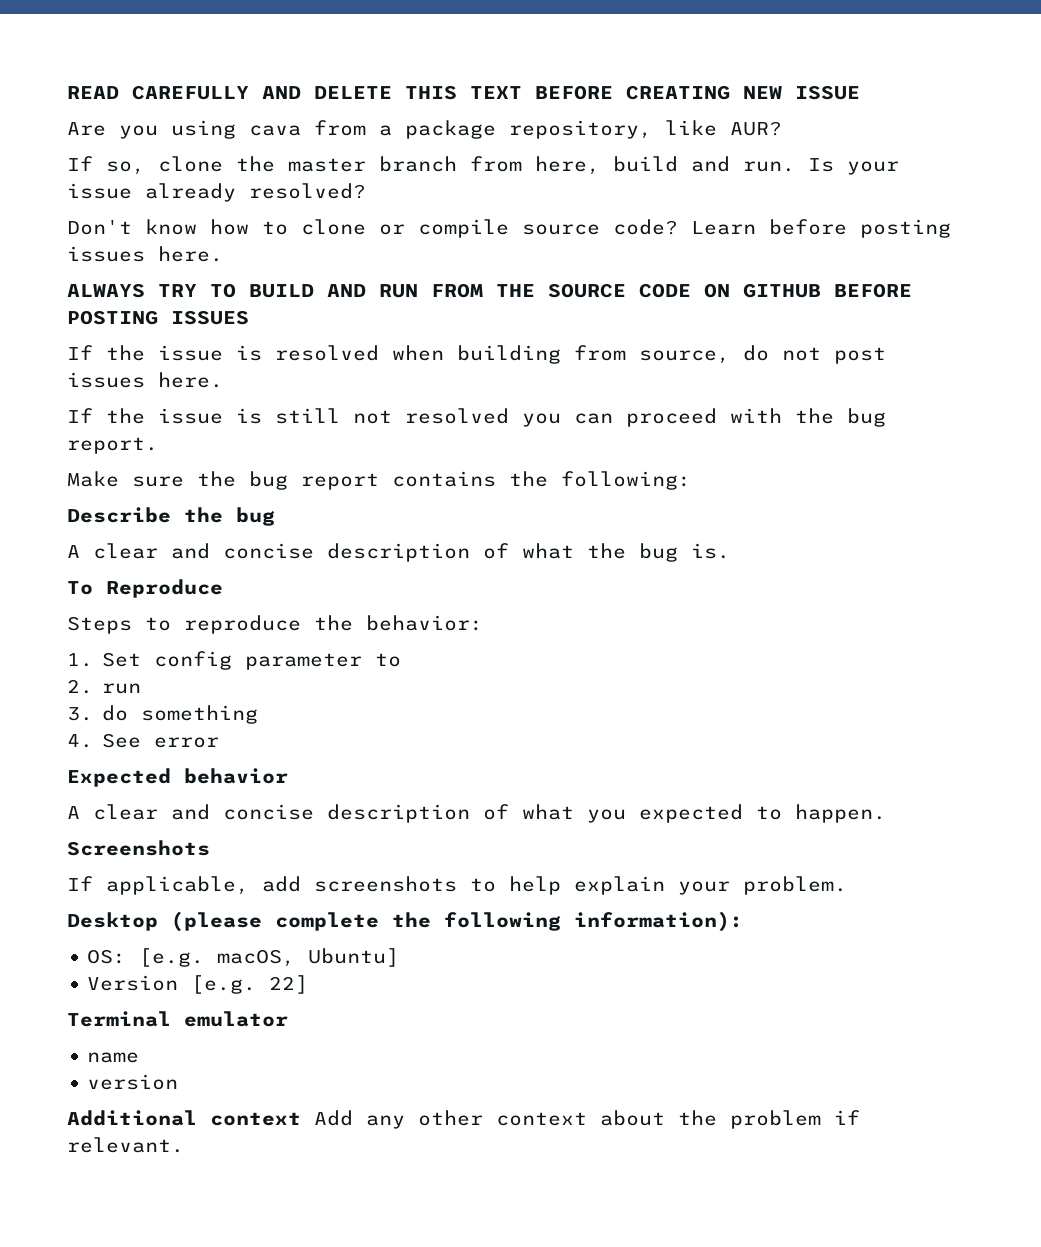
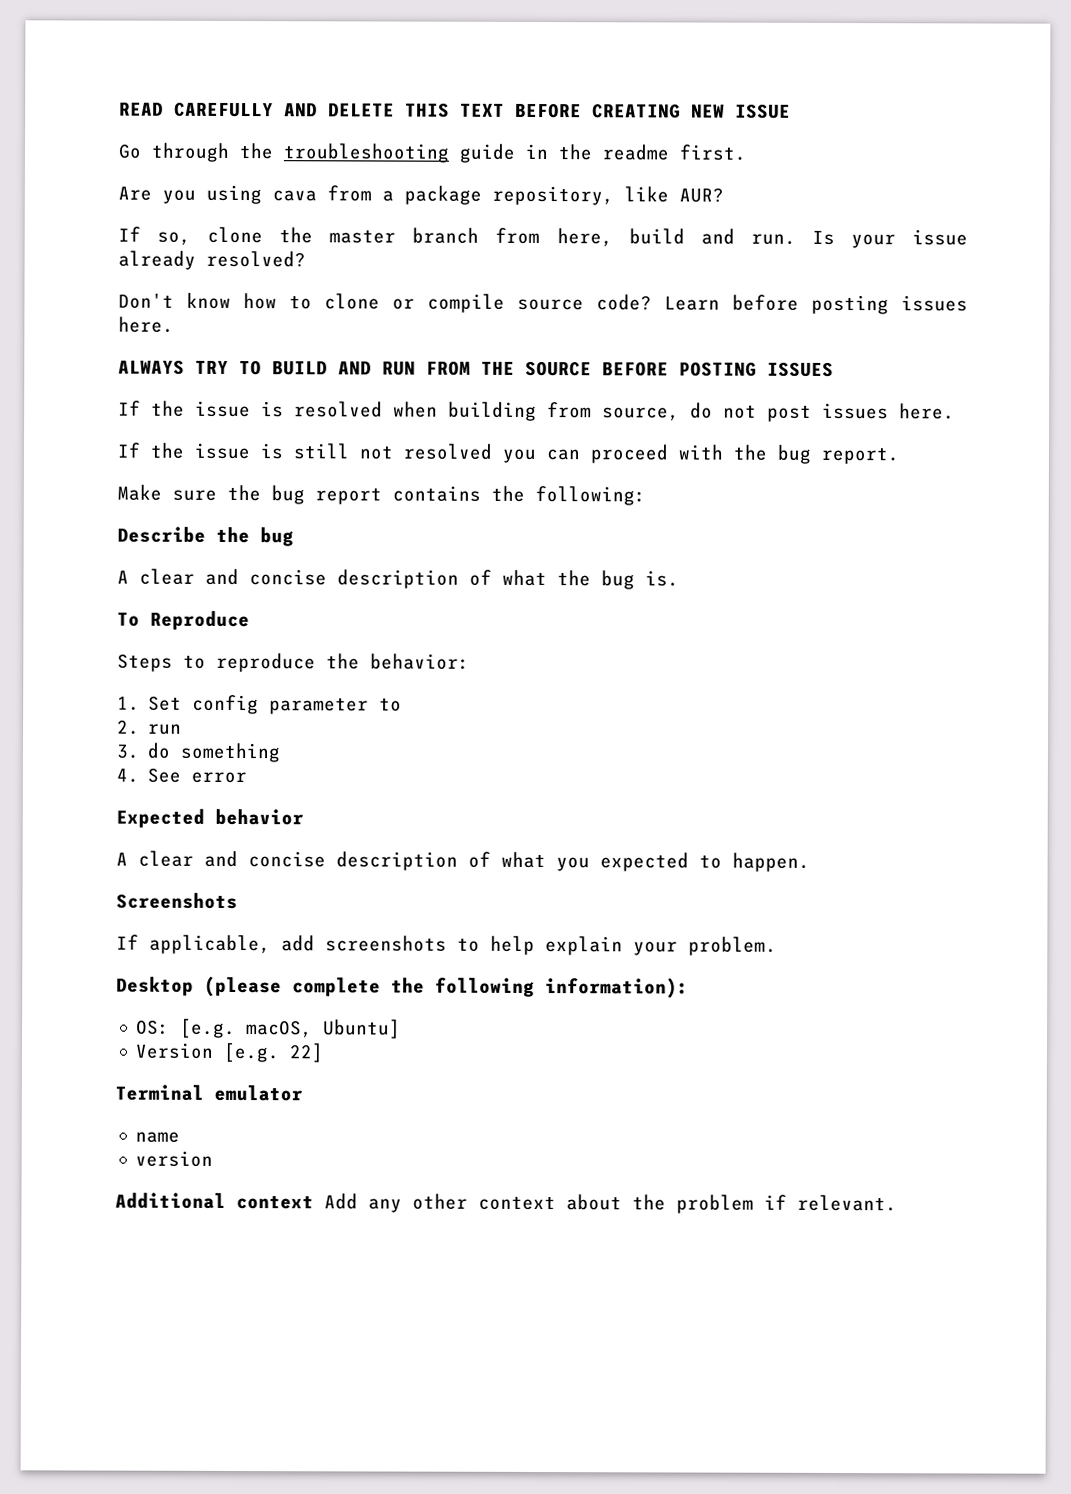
(860, 92) none -> [118,142,746,163] // Go through the troubleshooting guide in the readme first.
[639,283,821,298] CODE ON GITHUB -> (592, 368) none

